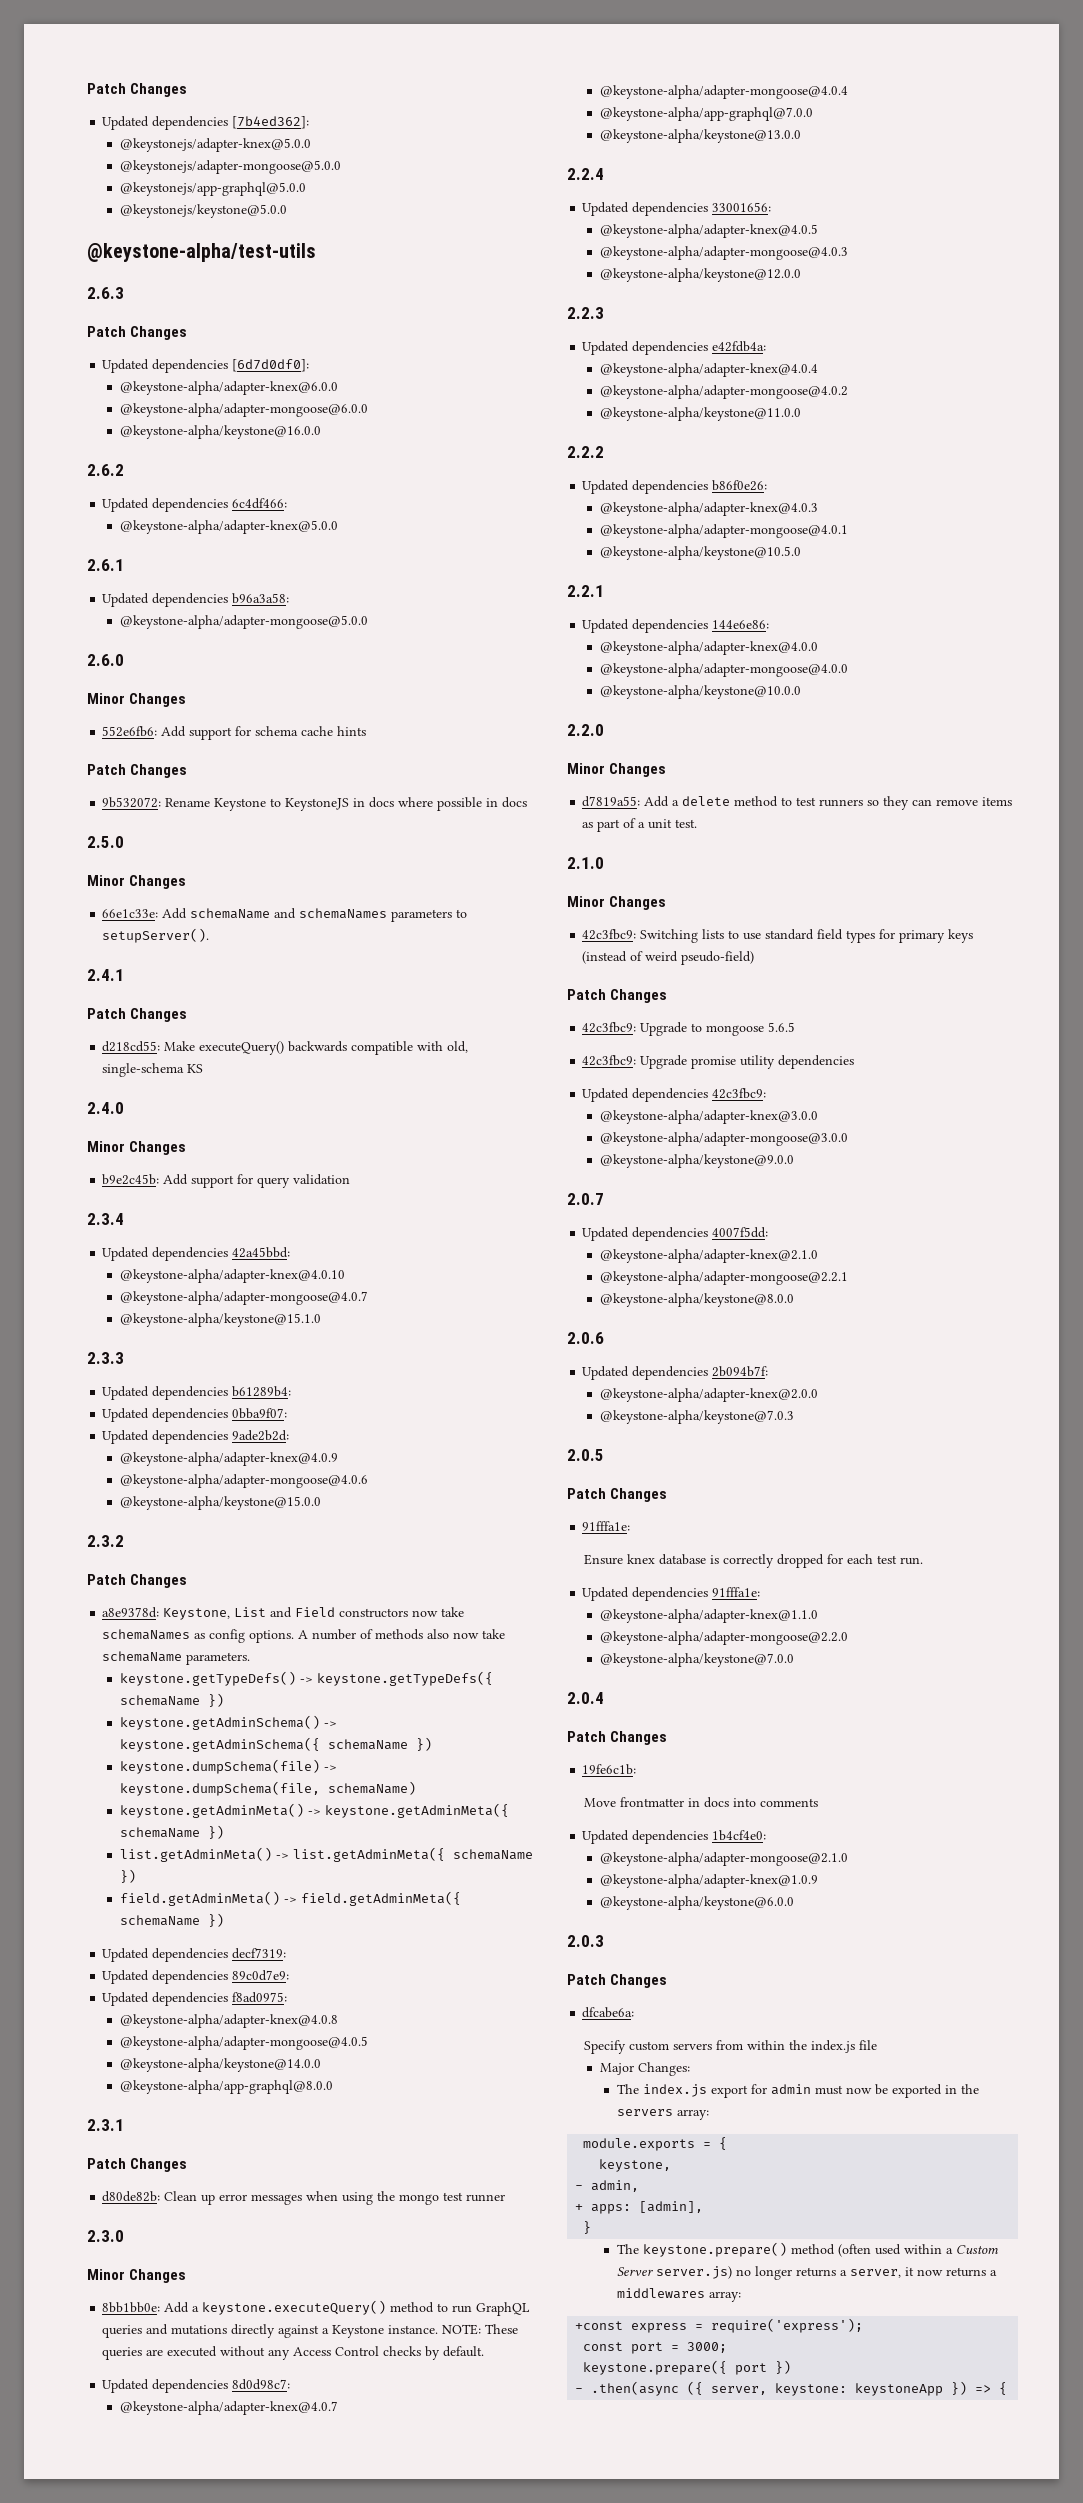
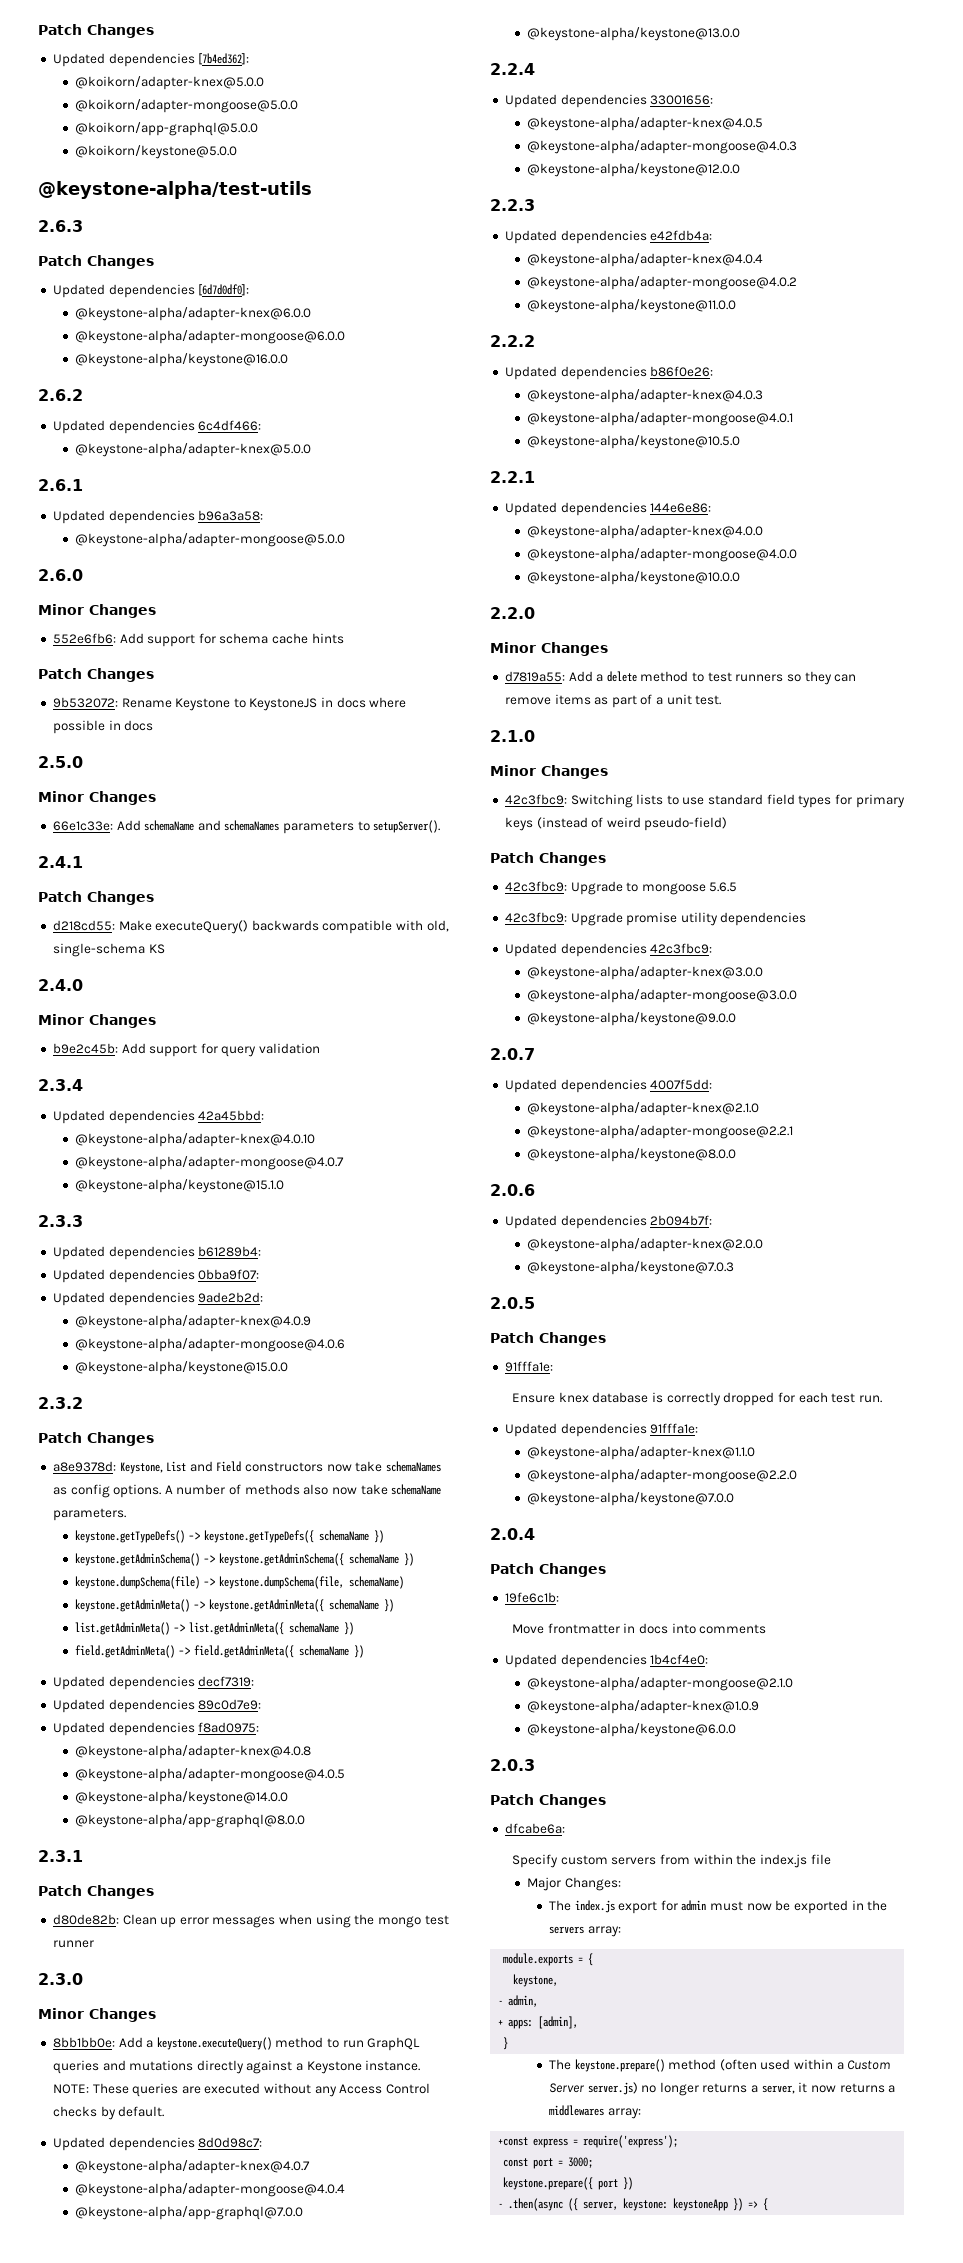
[119,138,311,152] [119,160,341,174] [119,182,306,196] [119,204,287,218] @keystonejs/adapter-knex@5.0.0 // @keystonejs/adapter-mongoose@5.0.0 // @keystonejs/app-graphql@5.0.0 // @keystonejs/keystone@5.0.0 -> [74,76,264,90] [74,99,298,113] [74,122,258,136] [74,145,237,159] @koikorn/adapter-knex@5.0.0 // @koikorn/adapter-mongoose@5.0.0 // @koikorn/app-graphql@5.0.0 // @koikorn/keystone@5.0.0

